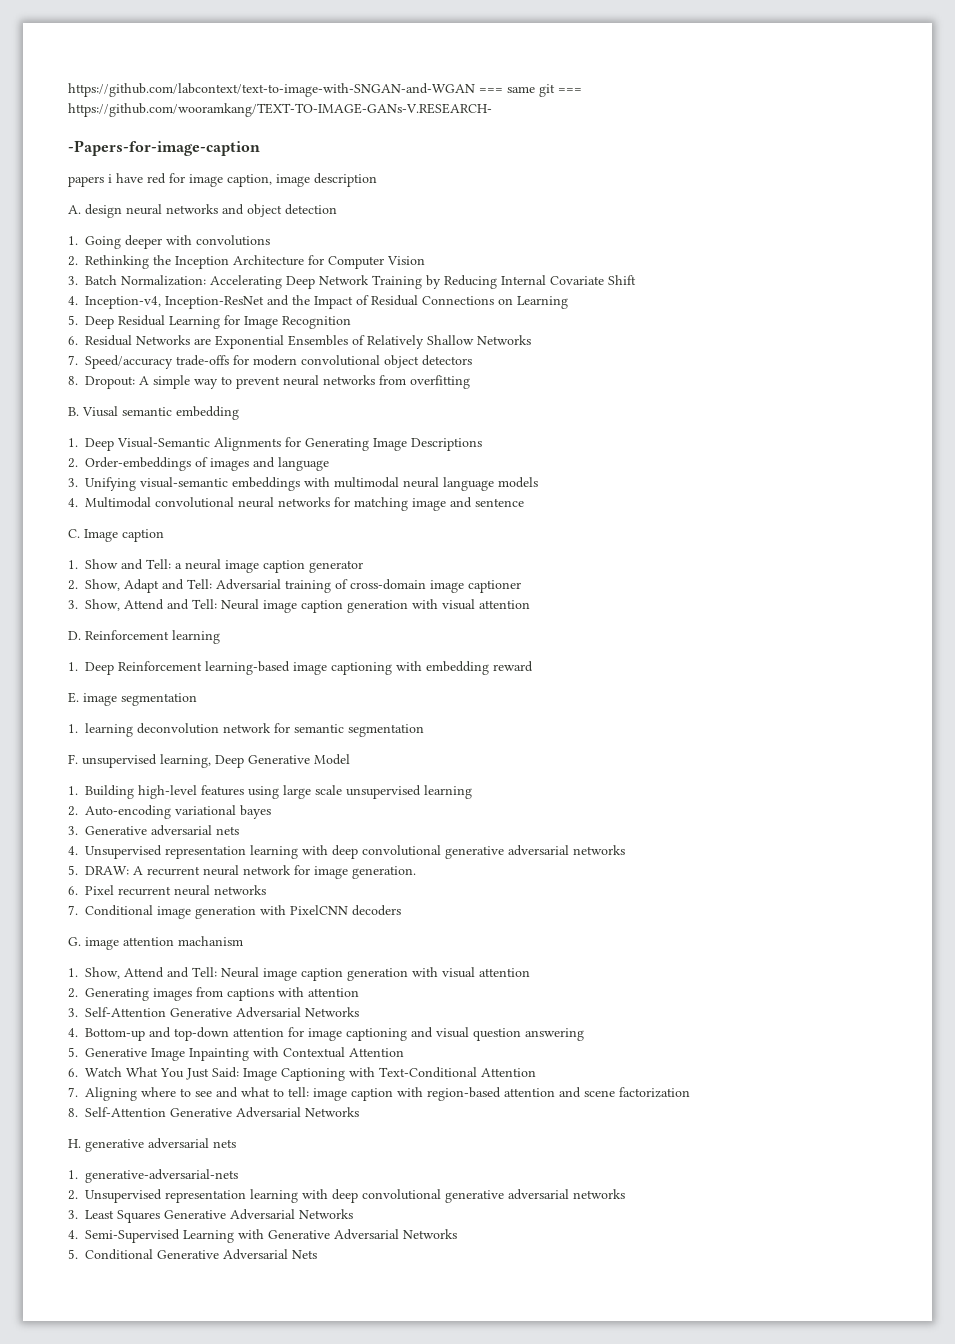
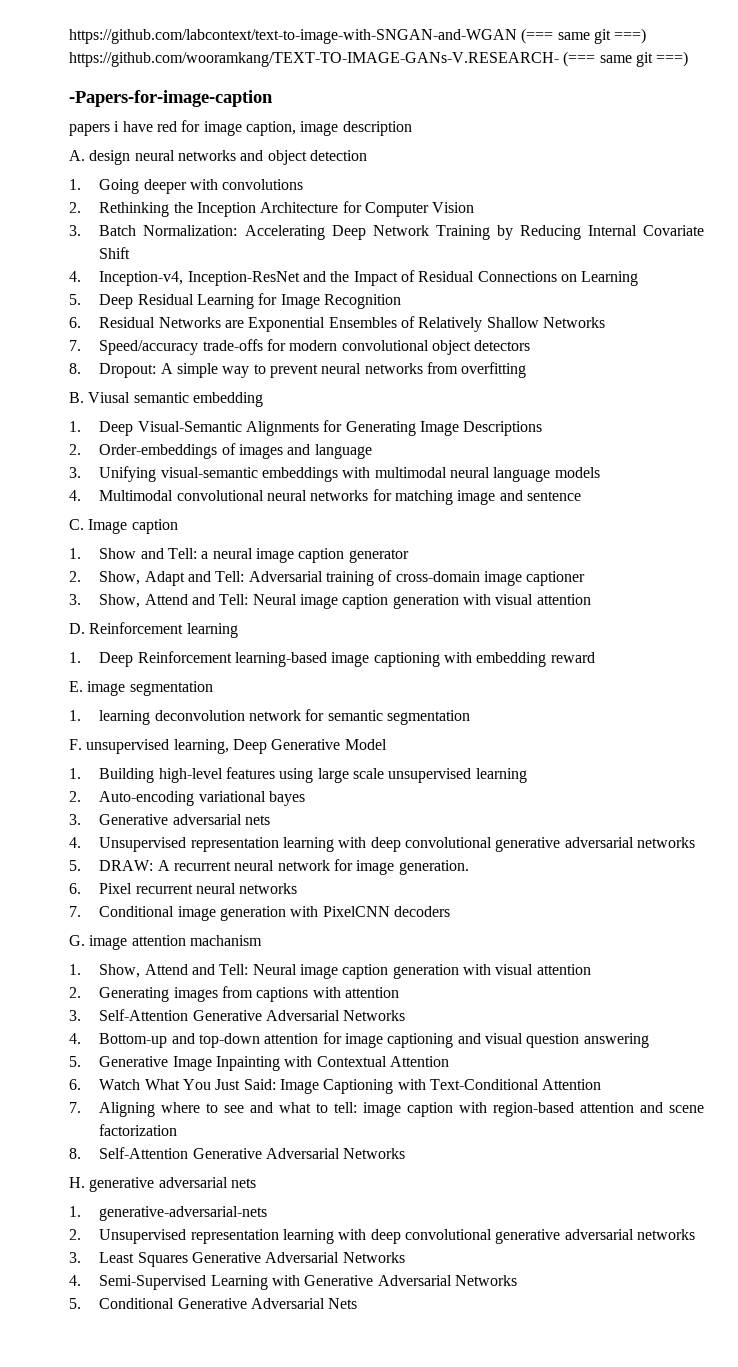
[479,84,582,97] === same git === -> [521,28,647,44] (=== same git ===)
(492, 110) none -> [563,51,689,67] (=== same git ===)

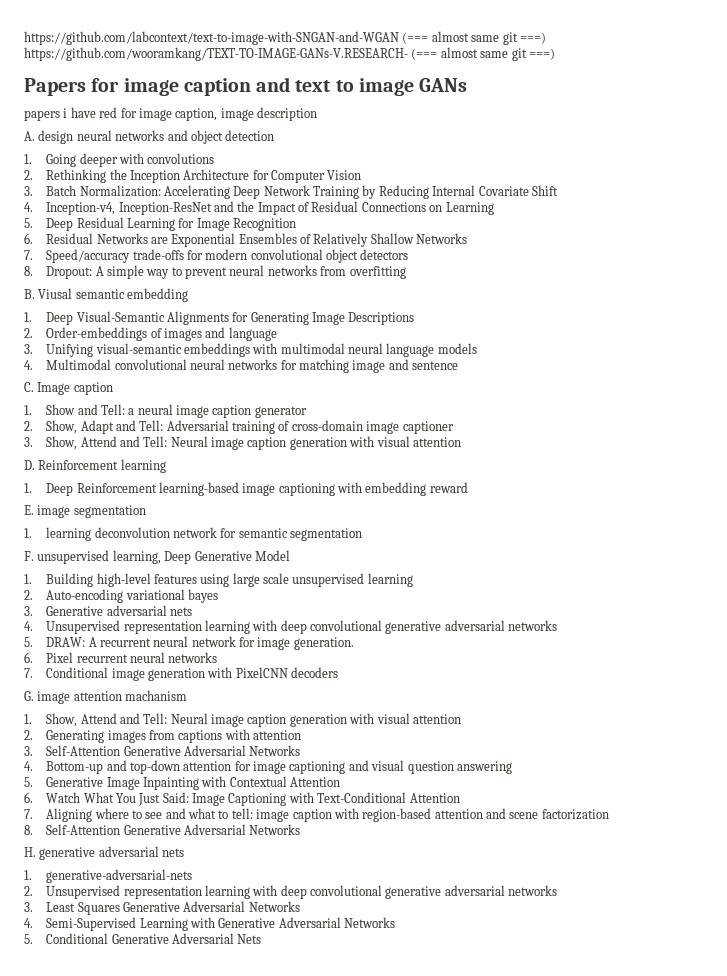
(554, 36) none -> [431,31,469,42] almost
(596, 59) none -> [440,47,478,58] almost
[69,90,273,107] -Papers-for-image-caption -> [24,77,468,96] Papers for image caption and text to image GANs

